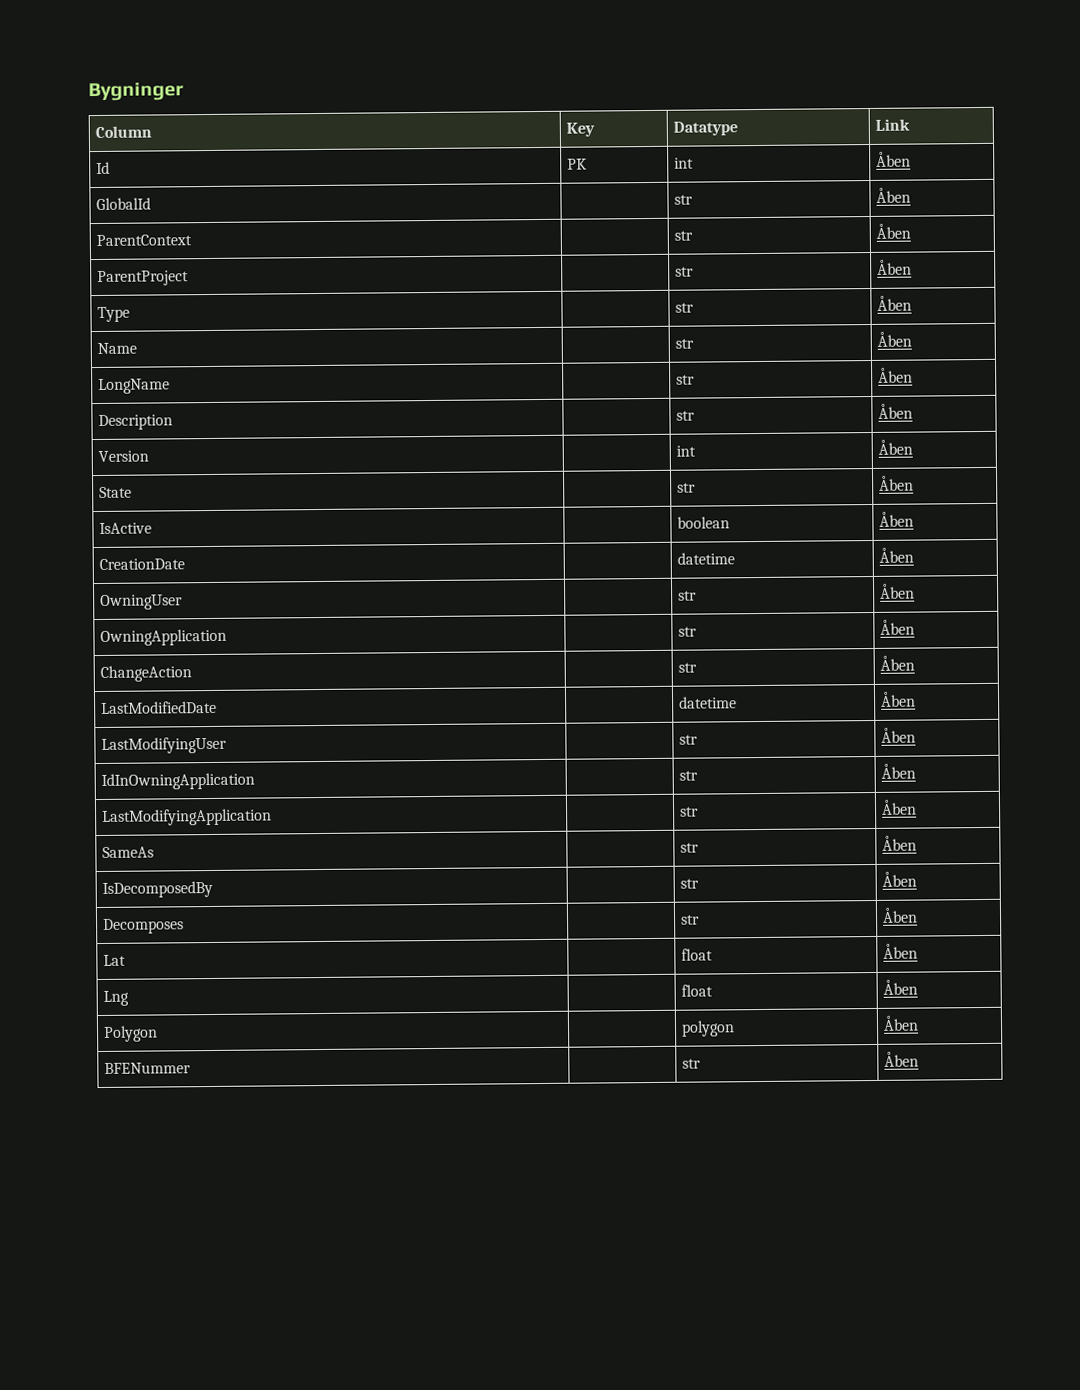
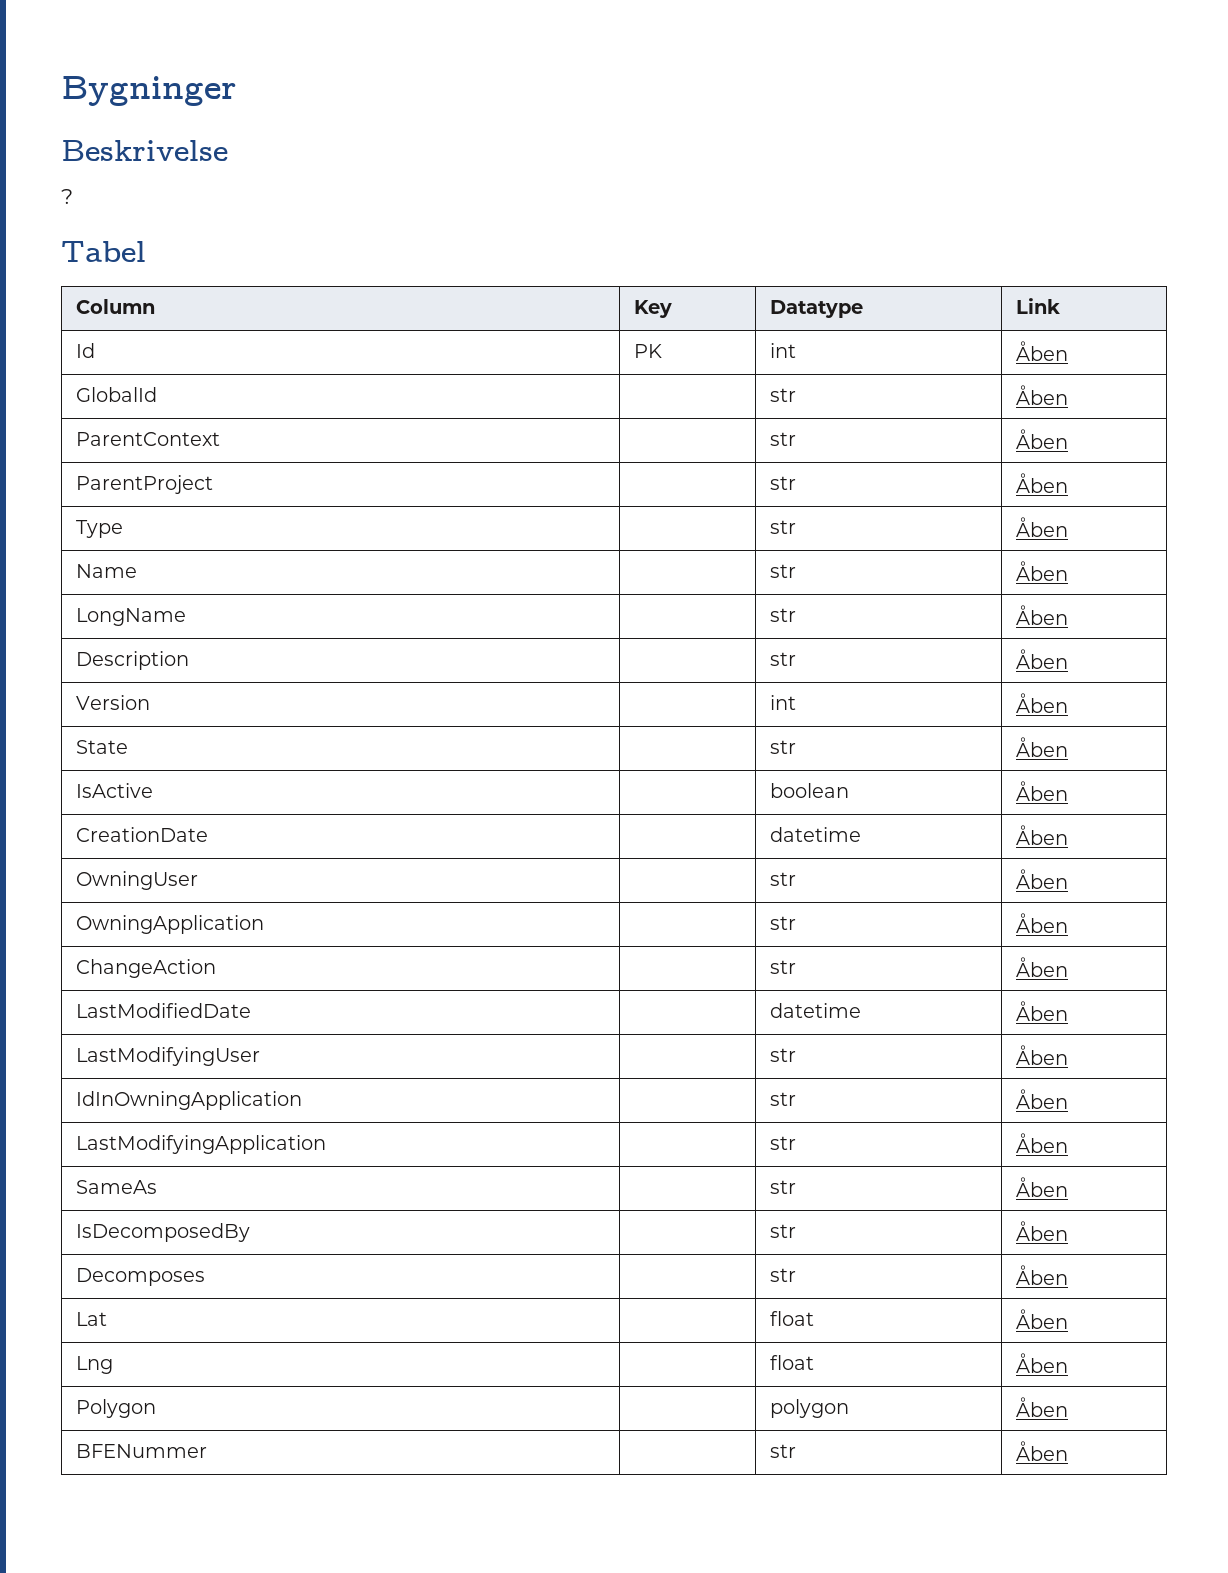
(184, 92) none -> [61,140,228,161] [61,189,73,204] [61,241,146,262] // Beskrivelse // ? // Tabel

